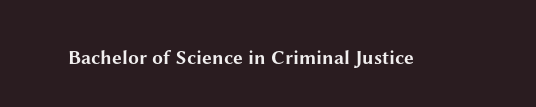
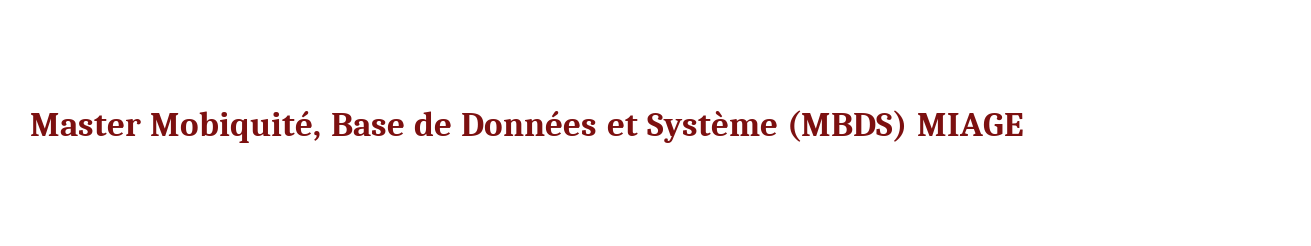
[68,50,415,68] Bachelor of Science in Criminal Justice -> [30,110,1024,143] Master Mobiquité, Base de Données et Système (MBDS) MIAGE

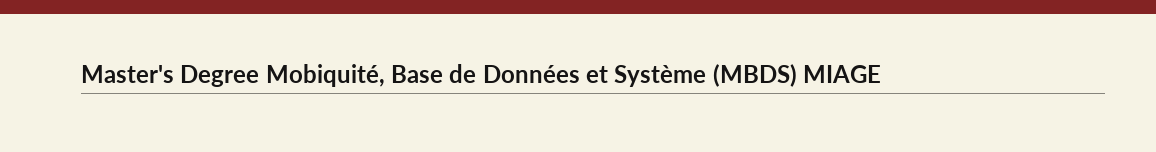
[30,113,141,136] Master -> [81,65,260,87] Master's Degree

